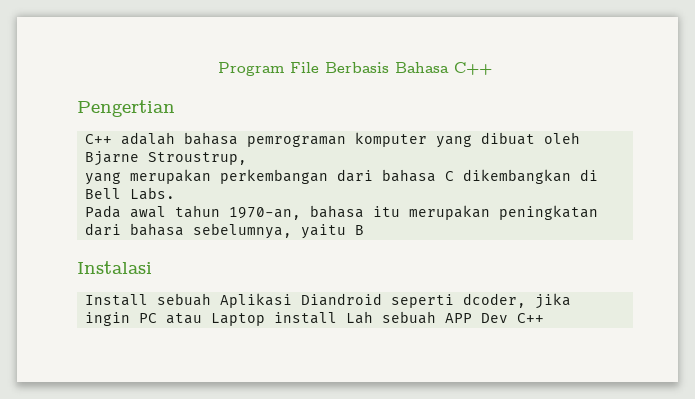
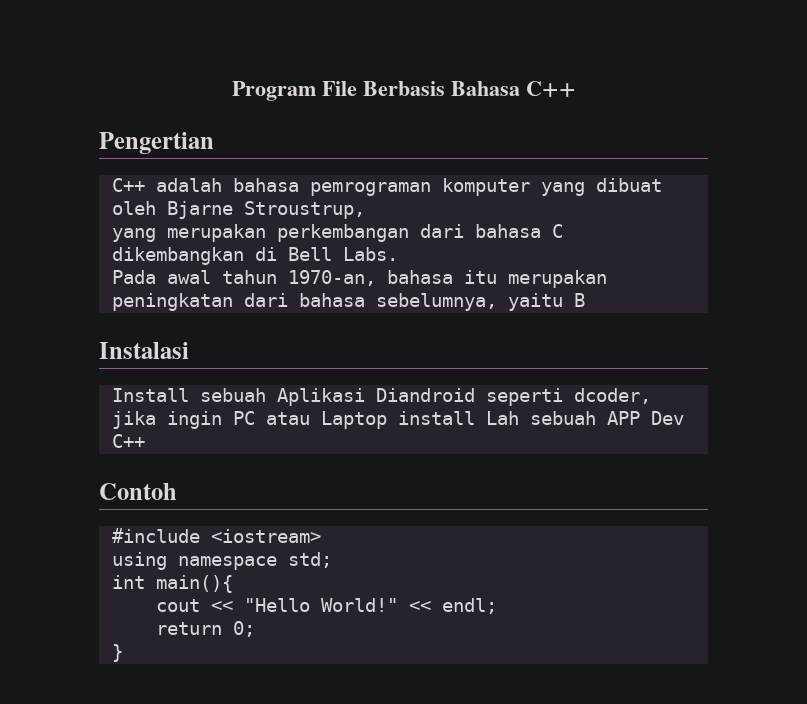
(545, 318) none -> [99,483,177,500] [111,528,321,543] [111,552,332,570] [111,575,233,593] [155,598,497,614] [155,621,255,637] [111,644,123,662] // Contoh // #include <iostream> // using namespace std; // int main(){ // cout << "Hello World!" << endl; // return 0; // }

